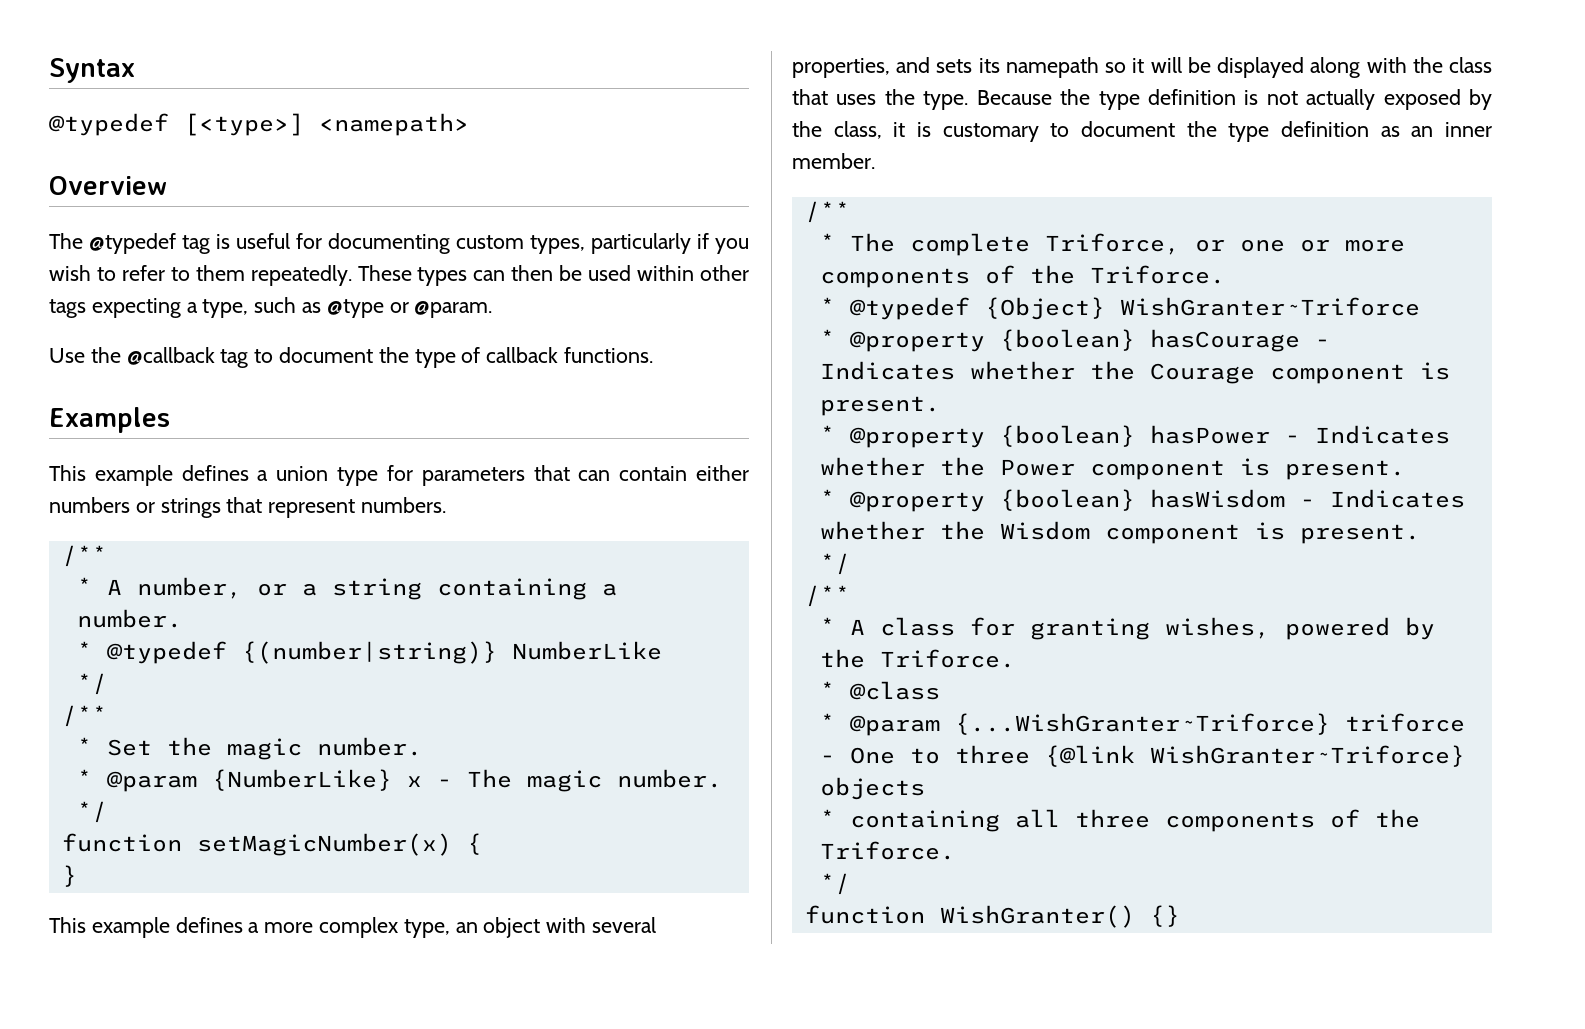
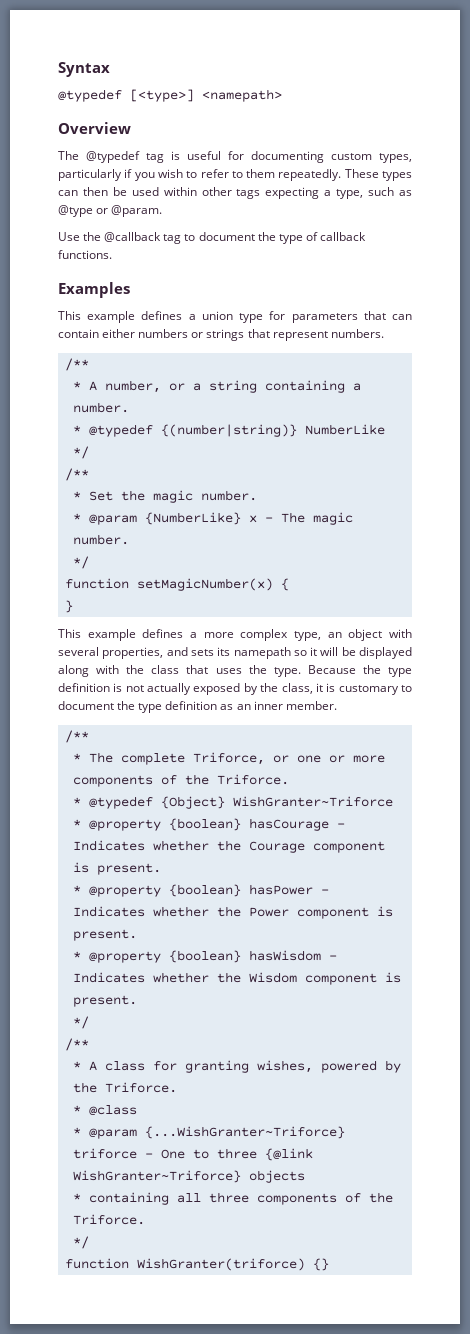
[939,905,1135,928] WishGranter() -> [136,1258,305,1271] WishGranter(triforce)

